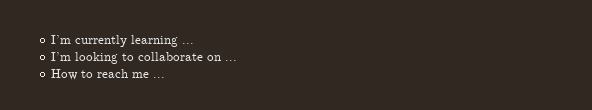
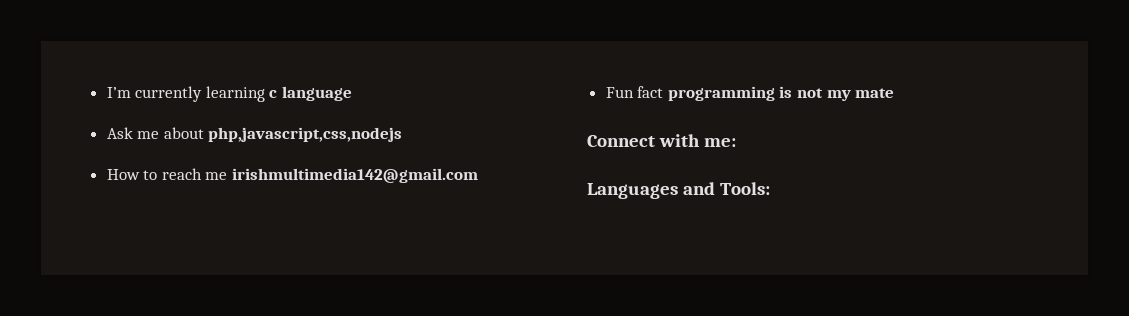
[182,43,195,44] [51,52,238,64] [51,69,166,80] ... // I’m looking to collaborate on ... // How to reach me ... -> [269,86,353,101] [106,127,403,142] [106,168,479,183] [605,86,895,101] [587,134,736,147] [587,182,770,199] c language // Ask me about php,javascript,css,nodejs // How to reach me irishmultimedia142@gmail.com // Fun fact programming is not my mate // Connect with me: // Languages and Tools:

